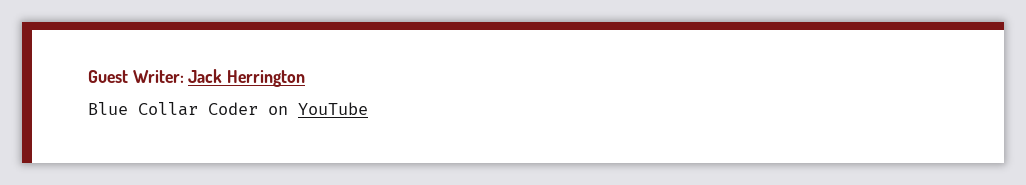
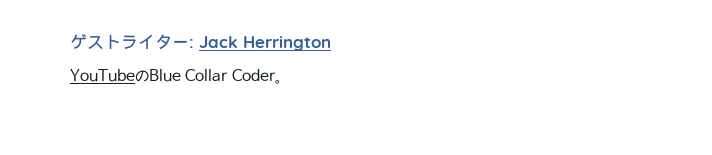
[88,70,184,83] Guest Writer: -> [70,33,194,50] ゲストライター:
(306, 78) none -> [70,69,149,82] YouTubeの
[268,102,368,115] on YouTube -> [274,79,282,84] 。

